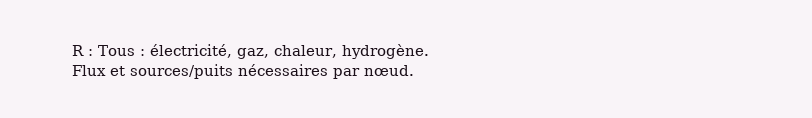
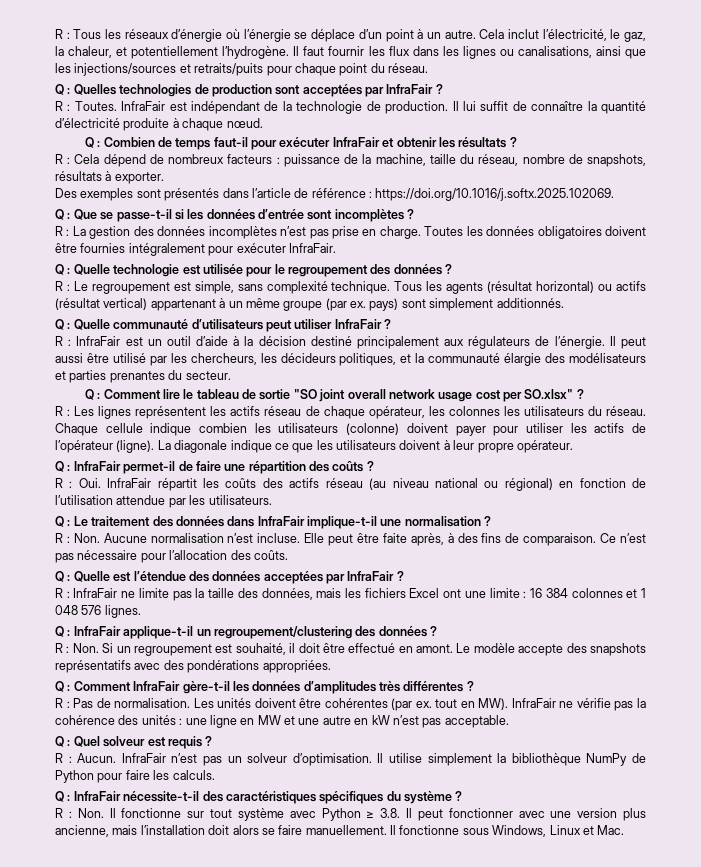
[139,44,429,59] [72,64,414,79] : électricité, gaz, chaleur, hydrogène. // Flux et sources/puits nécessaires par nœud. -> [105,29,646,42] [55,46,646,59] [55,63,428,76] [55,84,443,97] [55,101,646,114] [55,118,263,131] [84,137,517,150] [55,154,647,167] [55,171,164,184] [55,188,615,201] [55,209,415,222] [55,226,646,239] [55,243,336,256] [55,264,453,277] [55,281,646,294] [55,298,564,311] [55,319,391,332] [55,336,646,349] [55,353,647,366] [55,370,231,383] [84,389,584,402] [55,406,646,419] [55,423,646,436] [55,440,573,453] [55,461,374,474] [55,478,646,491] [55,495,272,508] [55,516,492,529] [55,533,647,546] [55,550,288,563] [55,571,404,584] [55,588,647,601] [55,605,141,618] [55,626,437,639] [55,643,647,656] [55,660,331,673] [55,681,474,694] [55,698,646,711] [55,715,509,728] [55,736,213,749] [55,753,647,766] [55,770,215,783] [55,791,463,804] [55,808,646,821] [55,825,625,837] les réseaux d’énergie où l’énergie se déplace d’un point à un autre. Cela inclut l’électricité, le gaz, la chaleur, et potentiellement l’hydrogène. Il faut fournir les flux dans les lignes ou canalisations, ainsi que les injections/sources et retraits/puits pour chaque point du réseau. // Q : Quelles technologies de production sont acceptées par InfraFair ? // R : Toutes. InfraFair est indépendant de la technologie de production. Il lui suffit de connaître la quantité d’électricité produite à chaque nœud. // Q : Combien de temps faut-il pour exécuter InfraFair et obtenir les résultats ? // R : Cela dépend de nombreux facteurs : puissance de la machine, taille du réseau, nombre de snapshots, résultats à exporter. // Des exemples sont présentés dans l’article de référence : https://doi.org/10.1016/j.softx.2025.102069. // Q : Que se passe-t-il si les données d’entrée sont incomplètes ? // R : La gestion des données incomplètes n’est pas prise en charge. Toutes les données obligatoires doivent être fournies intégralement pour exécuter InfraFair. // Q : Quelle technologie est utilisée pour le regroupement des données ? // R : Le regroupement est simple, sans complexité technique. Tous les agents (résultat horizontal) ou actifs (résultat vertical) appartenant à un même groupe (par ex. pays) sont simplement additionnés. // Q : Quelle communauté d’utilisateurs peut utiliser InfraFair ? // R : InfraFair est un outil d’aide à la décision destiné principalement aux régulateurs de l’énergie. Il peut aussi être utilisé par les chercheurs, les décideurs politiques, et la communauté élargie des modélisateurs et parties prenantes du secteur. // Q : Comment lire le tableau de sortie "SO joint overall network usage cost per SO.xlsx" ? // R : Les lignes représentent les actifs réseau de chaque opérateur, les colonnes les utilisateurs du réseau. Chaque cellule indique combien les utilisateurs (colonne) doivent payer pour utiliser les actifs de l’opérateur (ligne). La diagonale indique ce que les utilisateurs doivent à leur propre opérateur. // Q : InfraFair permet-il de faire une répartition des coûts ? // R : Oui. InfraFair répartit les coûts des actifs réseau (au niveau national ou régional) en fonction de l’utilisation attendue par les utilisateurs. // Q : Le traitement des données dans InfraFair implique-t-il une normalisation ? // R : Non. Aucune normalisation n’est incluse. Elle peut être faite après, à des fins de comparaison. Ce n’est pas nécessaire pour l’allocation des coûts. // Q : Quelle est l’étendue des données acceptées par InfraFair ? // R : InfraFair ne limite pas la taille des données, mais les fichiers Excel ont une limite : 16 384 colonnes et 1 048 576 lignes. // Q : InfraFair applique-t-il un regroupement/clustering des données ? // R : Non. Si un regroupement est souhaité, il doit être effectué en amont. Le modèle accepte des snapshots représentatifs avec des pondérations appropriées. // Q : Comment InfraFair gère-t-il les données d’amplitudes très différentes ? // R : Pas de normalisation. Les unités doivent être cohérentes (par ex. tout en MW). InfraFair ne vérifie pas la cohérence des unités : une ligne en MW et une autre en kW n’est pas acceptable. // Q : Quel solveur est requis ? // R : Aucun. InfraFair n’est pas un solveur d’optimisation. Il utilise simplement la bibliothèque NumPy de Python pour faire les calculs. // Q : InfraFair nécessite-t-il des caractéristiques spécifiques du système ? // R : Non. Il fonctionne sur tout système avec Python ≥ 3.8. Il peut fonctionner avec une version plus ancienne, mais l’installation doit alors se faire manuellement. Il fonctionne sous Windows, Linux et Mac.

